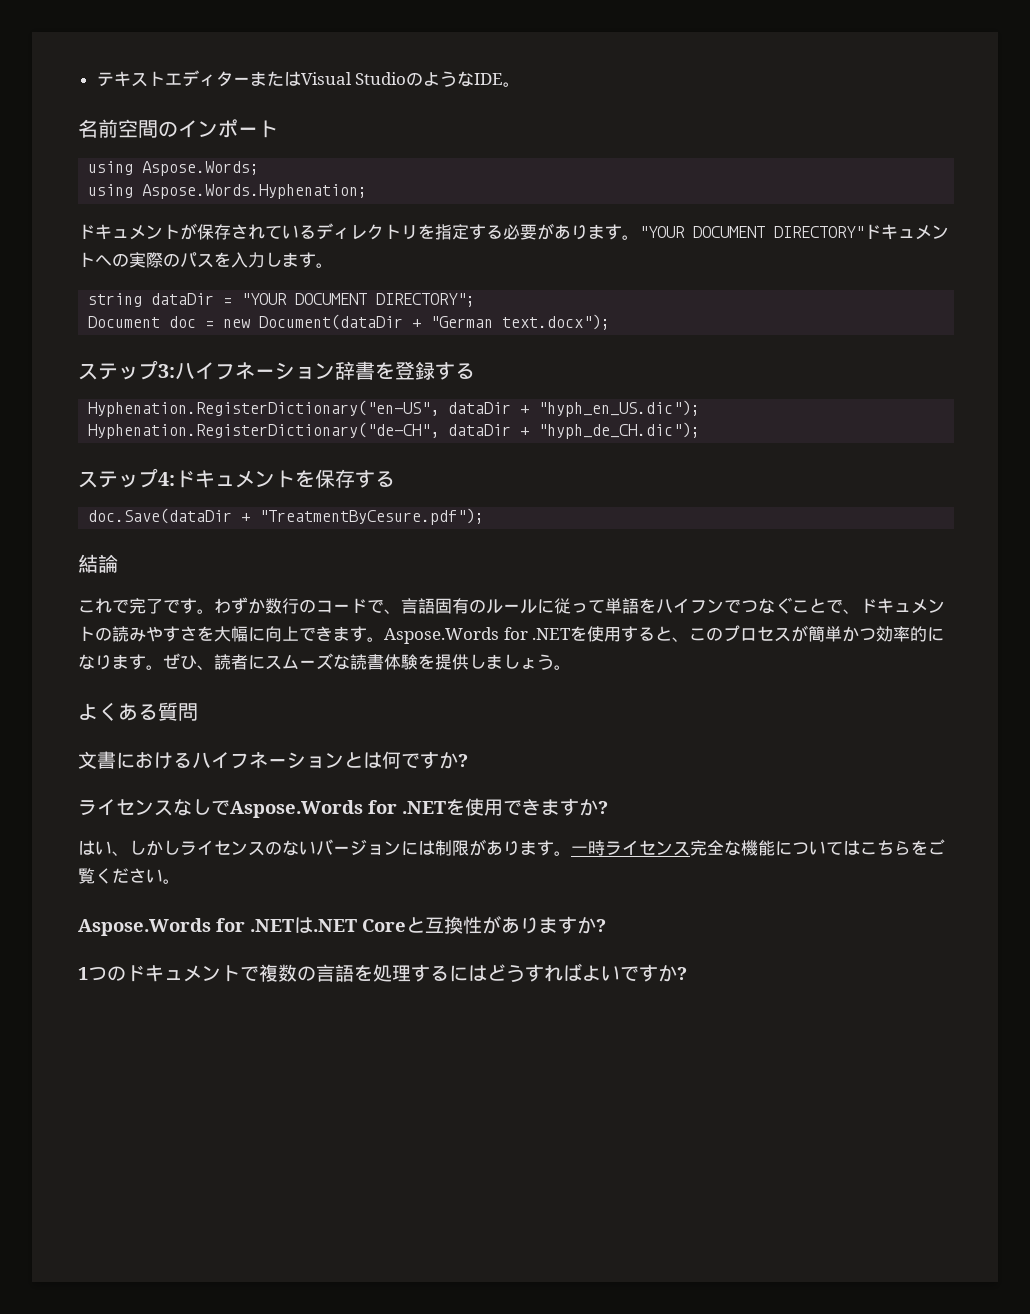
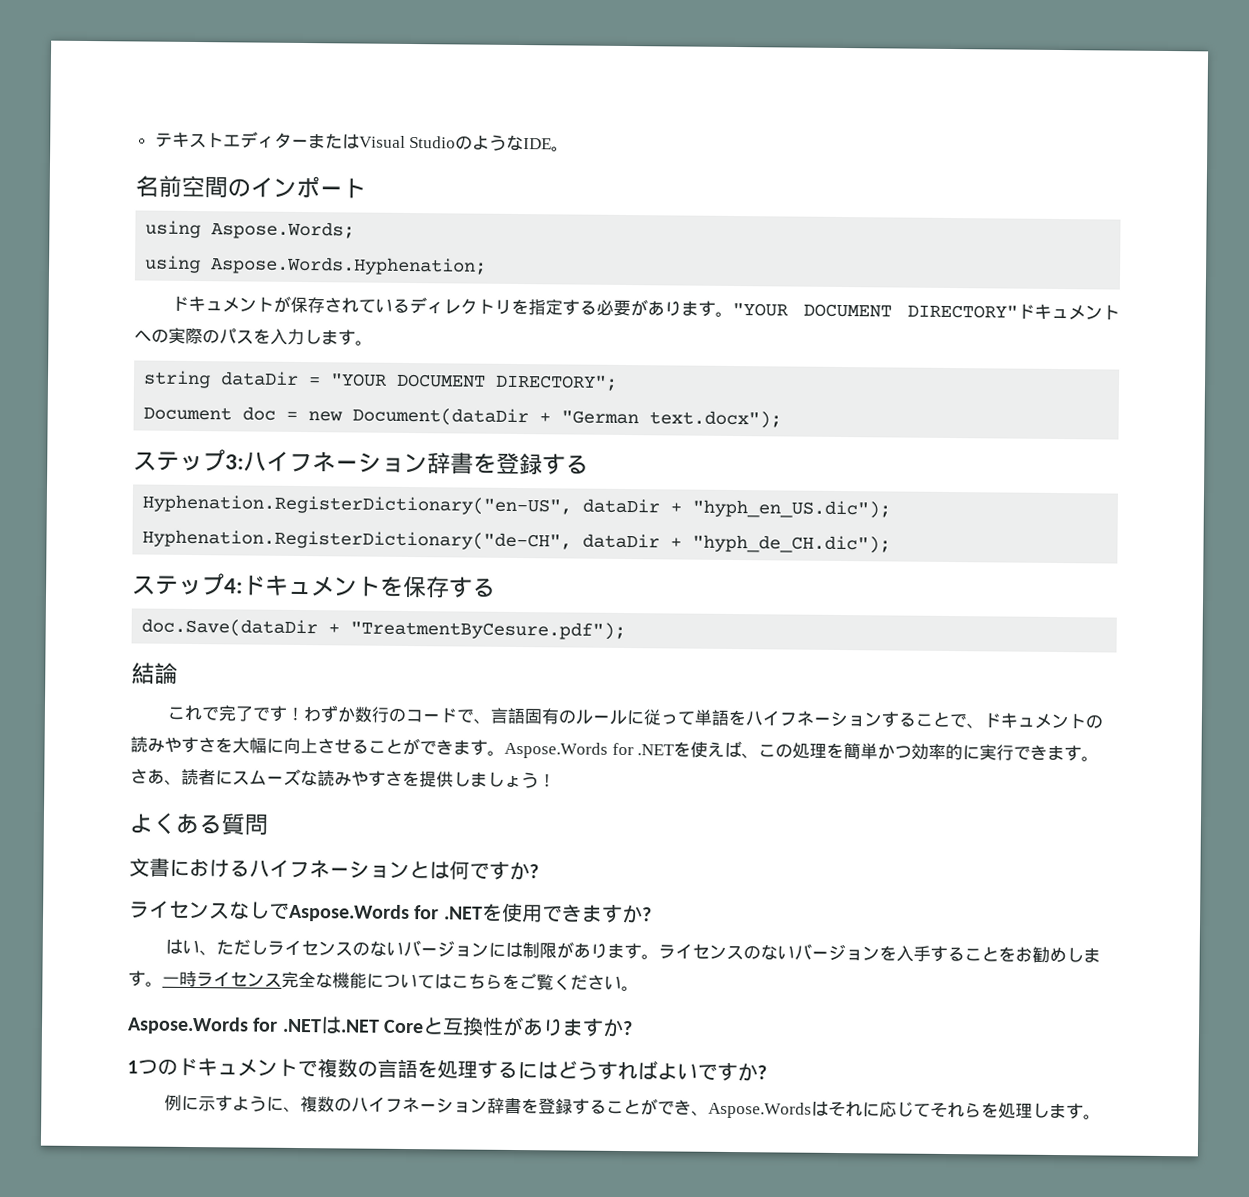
[197,609,214,614] 。 -> [286,706,305,722] ！
[707,597,792,614] ンでつなぐ -> [796,710,917,728] ネーションする
(299, 633) none -> [317,737,420,756] させることが
[604,625,945,642] [78,653,197,670] 用すると、このプロセスが簡単かつ効率的になります。ぜひ -> [707,740,1100,762] [130,768,165,785] えば、この処理を簡単かつ効率的に実行できます。さあ
[367,654,418,670] 書体験 -> [334,770,403,787] みやすさ
[554,665,571,670] 。 -> [538,773,556,788] ！
[129,840,163,856] しか -> [216,939,252,955] ただ
(571, 853) none -> [658,943,1102,963] [128,970,163,987] ライセンスのないバージョンを入手することをお勧めします。
(687, 973) none -> [164,1094,1102,1120] // 例に示すように、複数のハイフネーション辞書を登録することができ、Aspose.Wordsはそれに応じてそれらを処理します。

